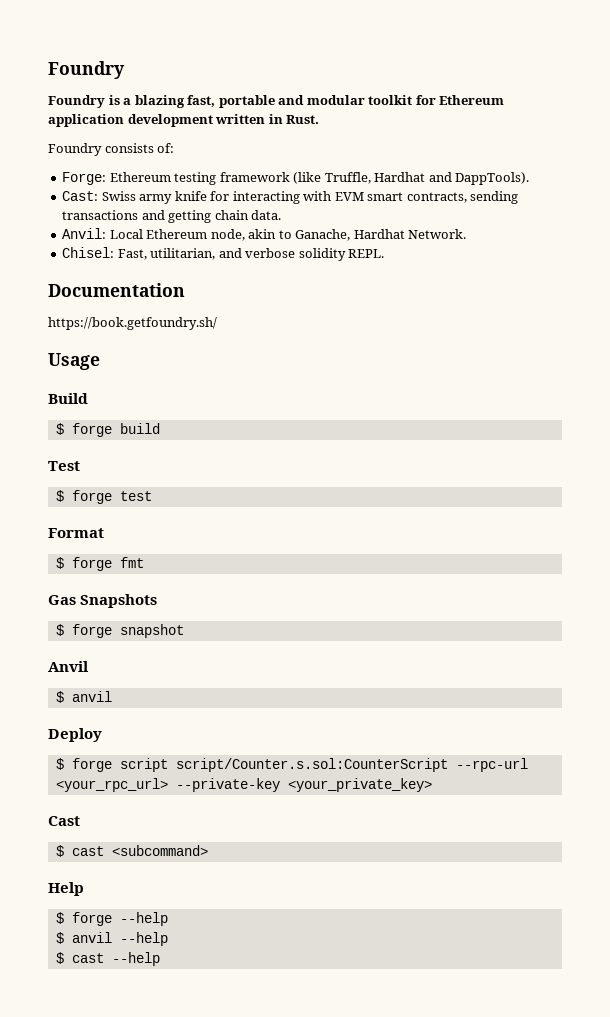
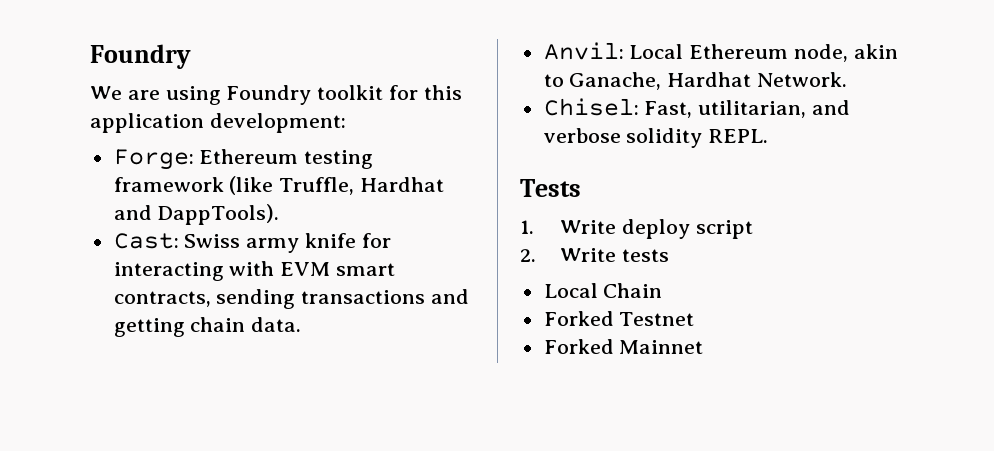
[48,95,505,108] [48,114,320,127] [48,143,175,156] Foundry is a blazing fast, portable and modular toolkit for Ethereum application development written in Rust. // Foundry consists of: -> [90,85,462,105] [90,113,346,133] We are using Foundry toolkit for this application development:
[48,283,185,297] [48,317,217,330] [48,353,100,370] [48,393,88,404] [55,423,160,437] [48,461,80,471] [55,490,152,504] [48,528,104,538] [55,557,144,571] [48,594,158,608] [55,624,184,638] [48,661,89,672] [55,691,112,703] [48,728,102,742] [55,758,528,772] [55,778,432,792] [48,816,80,826] [55,845,208,857] [48,882,84,896] [55,912,168,926] [55,932,168,946] [55,952,160,966] Documentation // https://book.getfoundry.sh/ // Usage // Build // $ forge build // Test // $ forge test // Format // $ forge fmt // Gas Snapshots // $ forge snapshot // Anvil // $ anvil // Deploy // $ forge script script/Counter.s.sol:CounterScript --rpc-url <your_rpc_url> --private-key <your_private_key> // Cast // $ cast <subcommand> // Help // $ forge --help // $ anvil --help // $ cast --help -> [520,179,581,197] [520,219,753,239] [520,248,670,262] [543,283,663,298] [543,311,695,326] [543,339,704,354] Tests // 1. Write deploy script // 2. Write tests // Local Chain // Forked Testnet // Forked Mainnet

